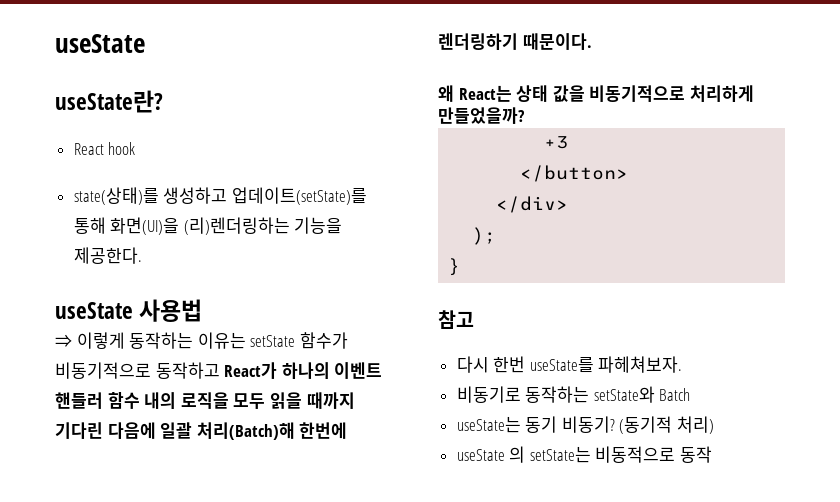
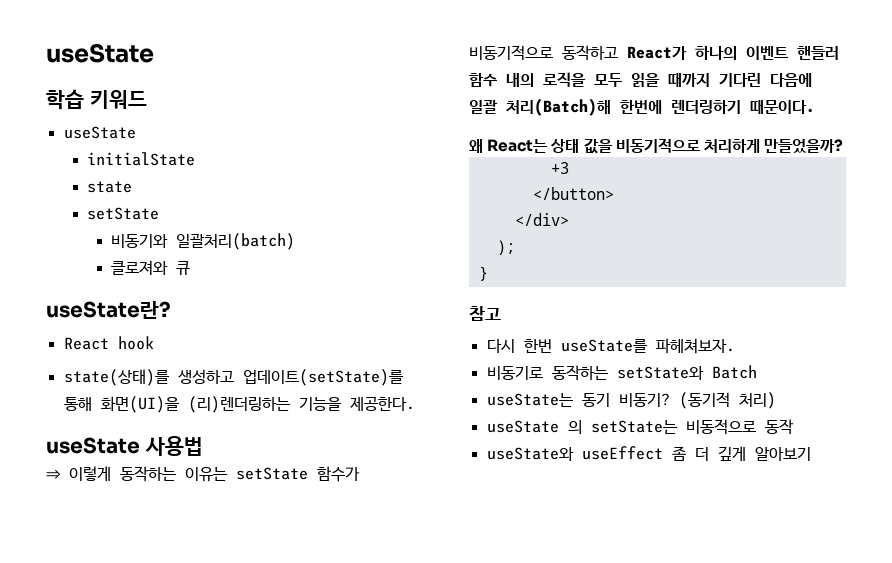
[55,34,145,53] useState -> [46,43,154,63] [46,89,147,110] [63,126,136,139] [87,152,196,166] [87,181,133,193] [87,207,160,220] [111,233,296,250] [111,260,191,275] useState // 학습 키워드 // useState // initialState // state // setState // 비동기와 일괄처리(batch) // 클로져와 큐
(713, 454) none -> [486,446,811,461] // useState와 useEffect 좀 더 깊게 알아보기

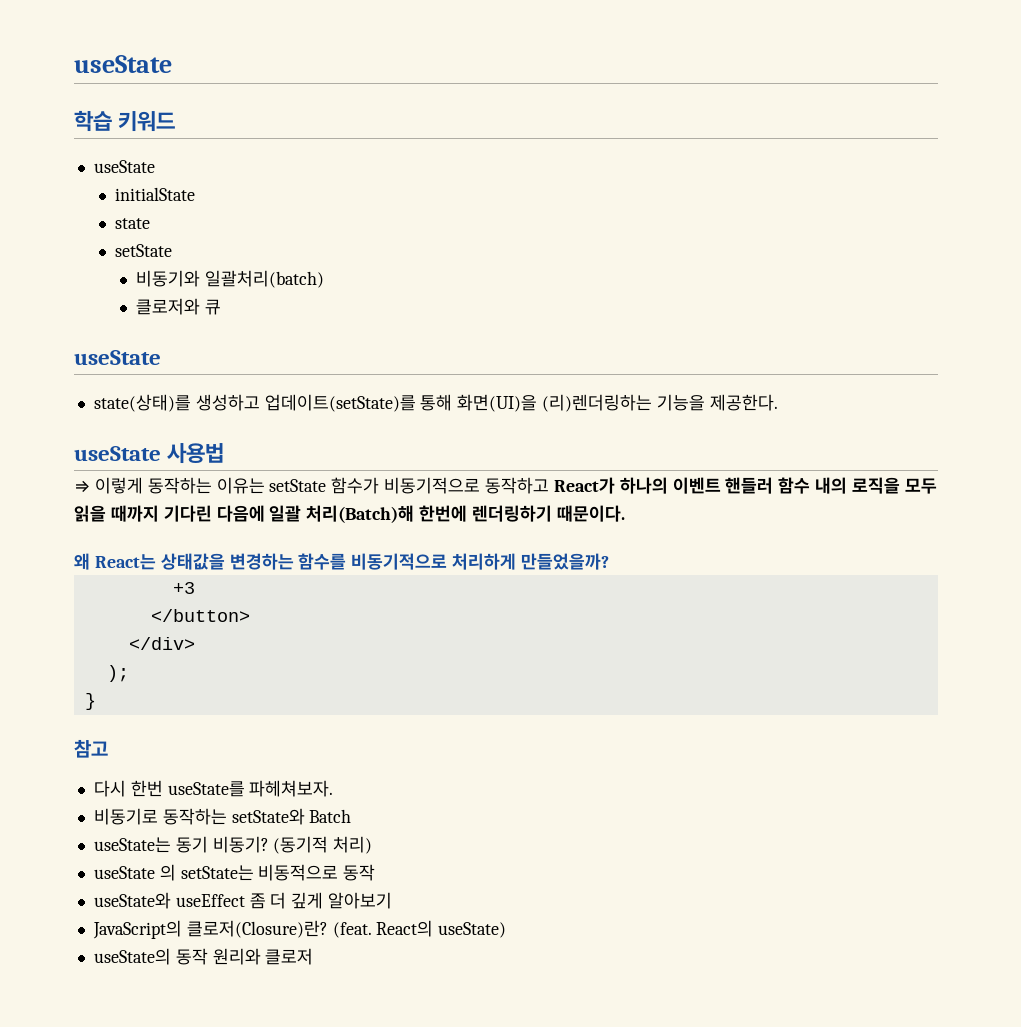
[111,260,169,275] 클로져와 -> [136,298,201,315] 클로저와
[46,301,171,319] [63,336,154,350] useState란? // React hook -> [74,350,161,365] useState
[550,138,613,154] 상태 값을 -> [160,553,347,570] 상태값을 변경하는 함수를
(811, 454) none -> [92,920,507,939] [93,948,314,965] // JavaScript의 클로저(Closure)란? (feat. React의 useState) // useState의 동작 원리와 클로저

